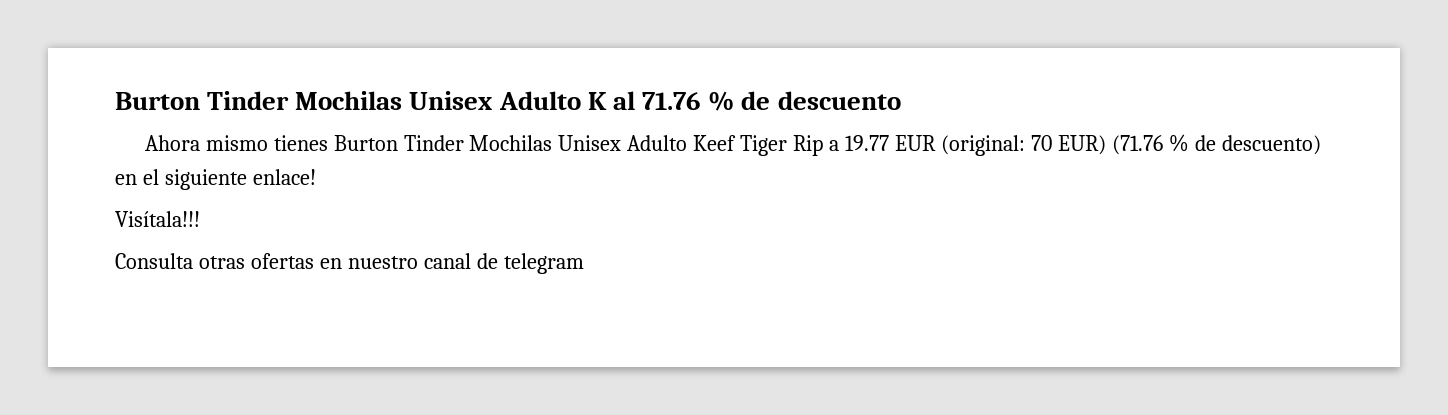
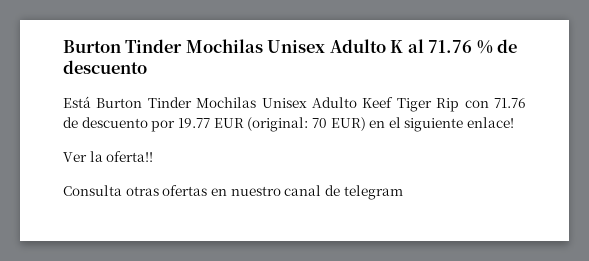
[144,135,328,151] Ahora mismo tienes -> [63,96,91,108] Está
[829,140,840,151] a -> [464,98,526,108] [63,117,176,132] con 71.76 de descuento por
[1111,134,1321,155] (71.76 % de descuento) -> (366, 124) none
[115,211,200,227] Visítala!!! -> [63,151,154,162] Ver la oferta!!

